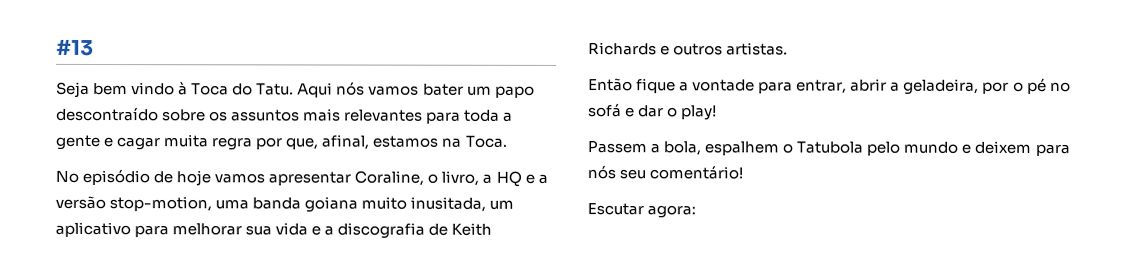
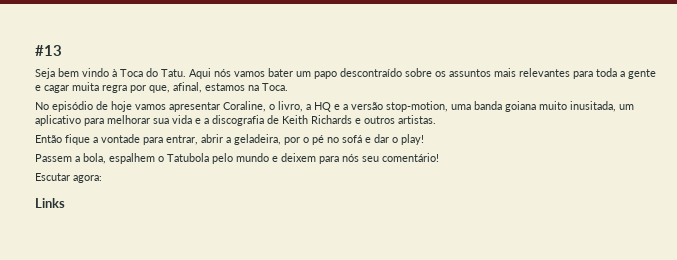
(697, 212) none -> [35,198,65,208] // Links

